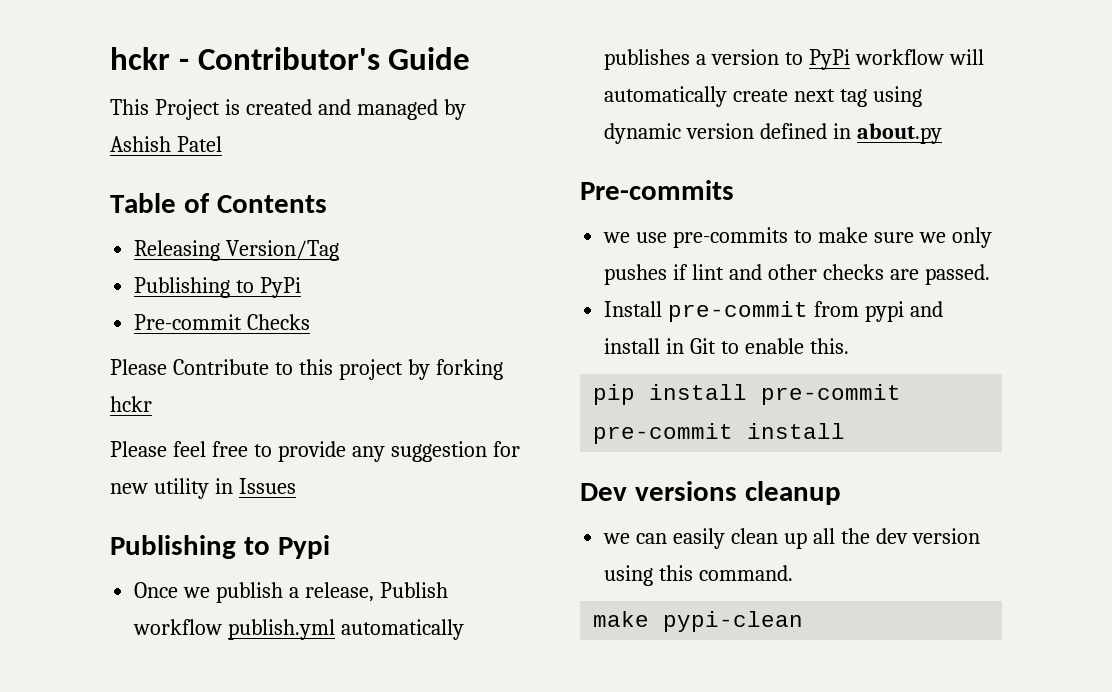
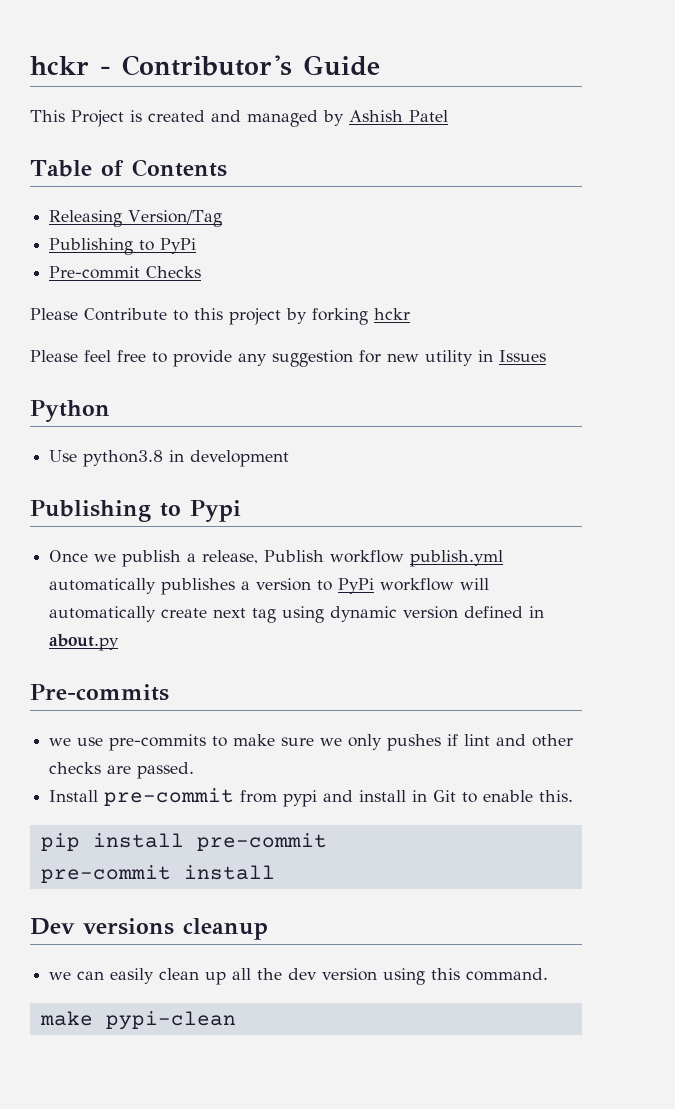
(296, 486) none -> [30,400,110,422] [49,450,290,467] // Python // Use python3.8 in development

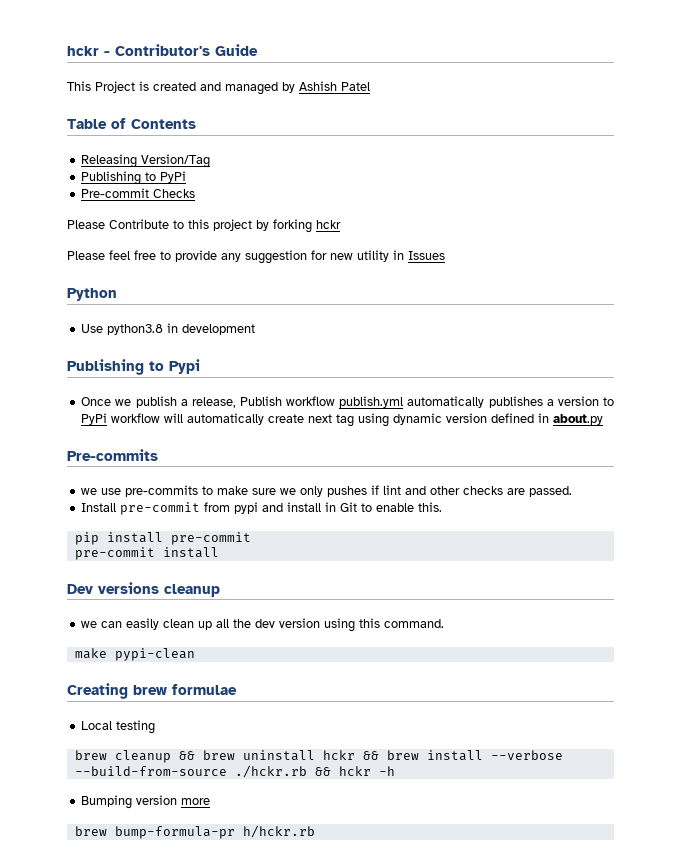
(236, 1020) none -> [67,683,237,699] [81,720,156,734] [74,750,563,763] [74,765,395,778] [81,795,211,809] [74,825,315,839] // Creating brew formulae // Local testing // brew cleanup && brew uninstall hckr && brew install --verbose --build-from-source ./hckr.rb && hckr -h // Bumping version more // brew bump-formula-pr h/hckr.rb

